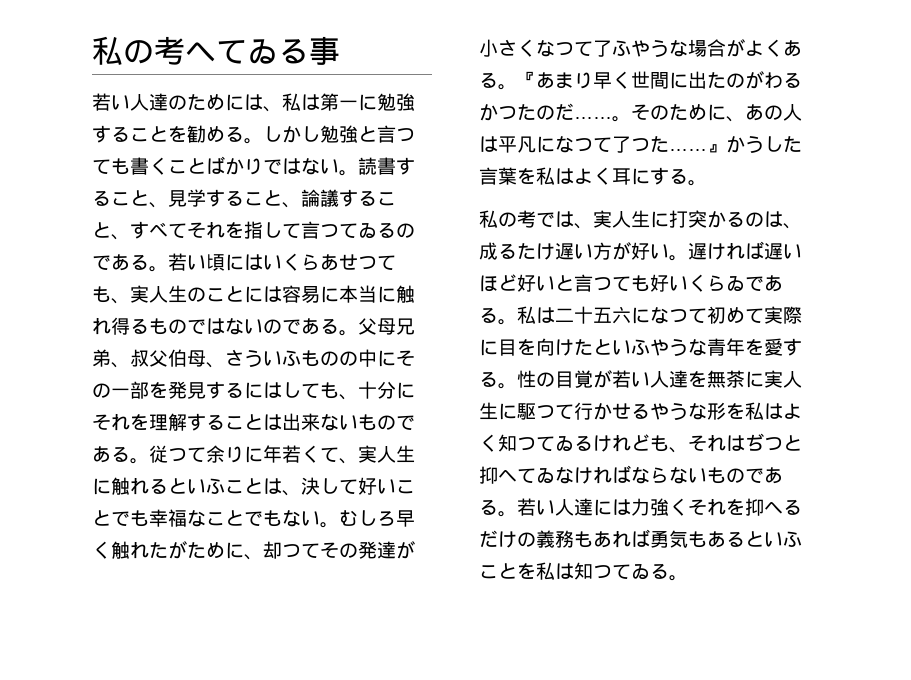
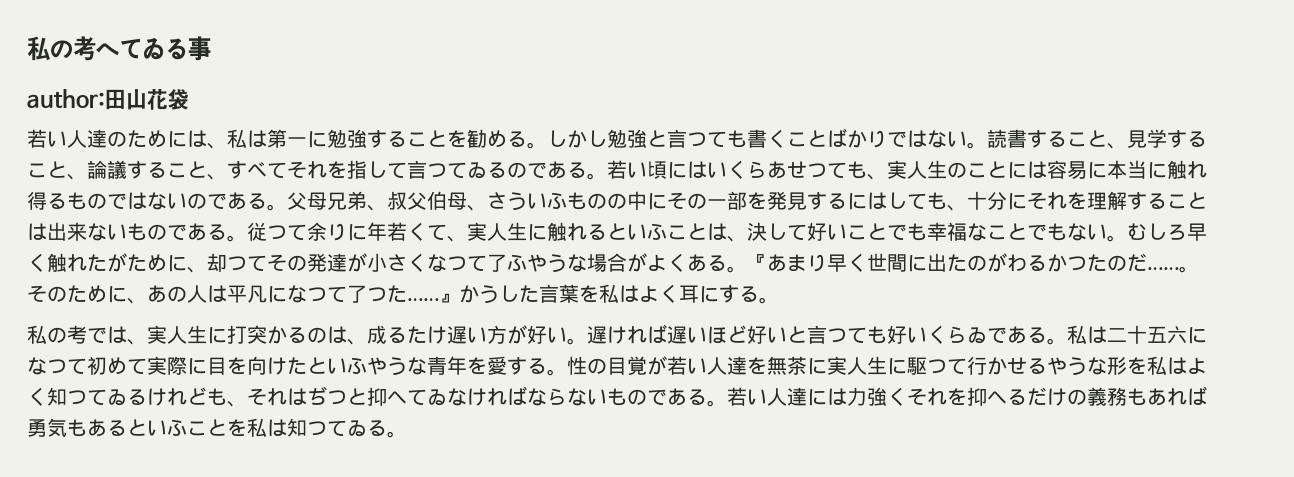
(340, 50) none -> [27,88,189,110] // author:田山花袋

